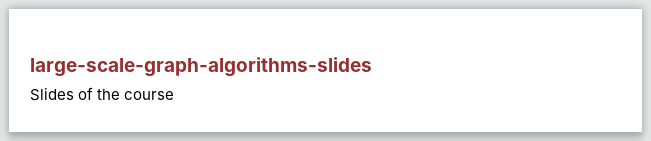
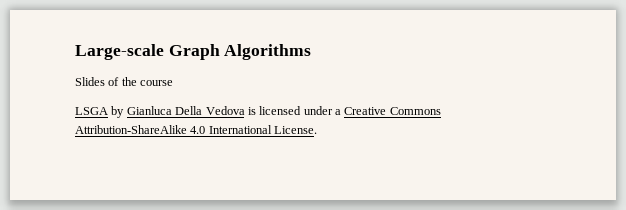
[30,57,372,77] large-scale-graph-algorithms-slides -> [75,44,312,60] Large-scale Graph Algorithms
(175, 95) none -> [75,106,441,118] [75,125,318,134] // LSGA by Gianluca Della Vedova is licensed under a Creative Commons Attribution-ShareAlike 4.0 International License.

